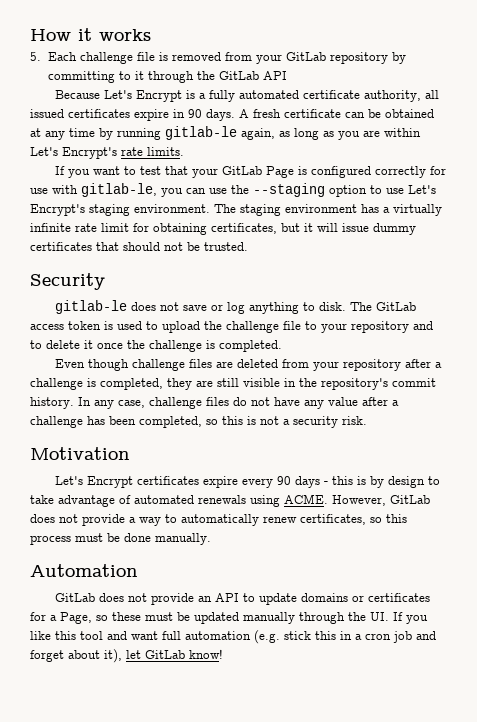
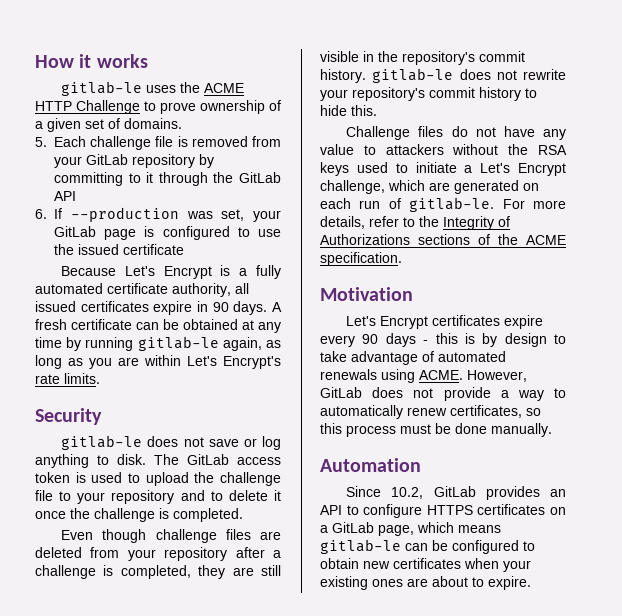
(151, 35) none -> [61,81,245,96] [35,100,281,114] [35,118,182,132] // gitlab-le uses the ACME HTTP Challenge to prove ownership of a given set of domains.
(288, 75) none -> [35,207,281,222] [54,226,281,240] [54,244,184,255] // 6. If --production was set, your GitLab page is configured to use the issued certificate
[54,166,446,178] [30,183,436,197] [30,204,442,216] [30,223,416,235] [30,242,248,251] // If you want to test that your GitLab Page is configured correctly for use with gitlab-le, you can use the --staging option to use Let's Encrypt's staging environment. The staging environment has a virtually infinite rate limit for obtaining certificates, but it will issue dummy certificates that should not be trusted. -> (100, 378) none
[78,397,202,409] In any case, challenge -> [372,68,566,83] [320,87,537,101] [320,105,377,116] [346,126,411,140] gitlab-le does not rewrite your repository's commit history to hide this. // Challenge
[362,397,399,406] [30,416,367,428] after a challenge has been completed, so this is not a security risk. -> [363,144,567,155] [320,162,566,176] [320,180,539,194] [320,197,566,212] [320,216,510,230] [320,234,566,245] [320,252,402,266] to attackers without the RSA keys used to initiate a Let's Encrypt challenge, which are generated on each run of gitlab-le. For more details, refer to the Integrity of Authorizations sections of the ACME specification.
[54,593,430,605] [30,612,428,624] [30,630,436,644] [30,649,223,663] GitLab does not provide an API to update domains or certificates for a Page, so these must be updated manually through the UI. If you like this tool and want full automation (e.g. stick this in a cron job and forget about it), let GitLab know! -> [346,486,566,500] [320,504,566,518] [320,522,501,536] [320,539,535,554] [320,558,531,572] [320,576,531,590] Since 10.2, GitLab provides an API to configure HTTPS certificates on a GitLab page, which means gitlab-le can be configured to obtain new certificates when your existing ones are about to expire.

